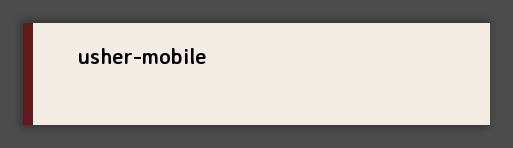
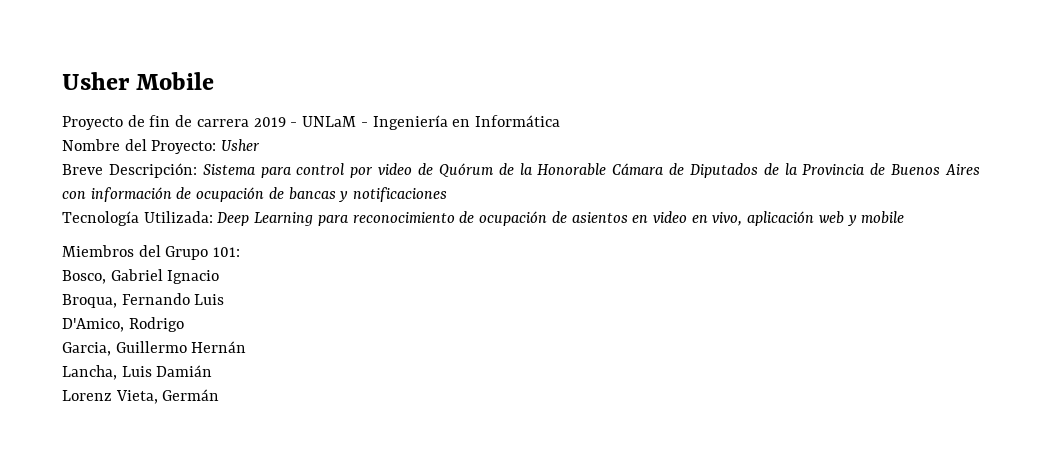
[78,48,207,64] usher-mobile -> [62,72,215,90] [62,115,560,130] [62,139,261,154] [62,163,981,178] [62,187,448,202] [62,211,905,226] [62,245,241,260] [62,269,220,284] [62,293,225,308] [62,317,184,332] [62,341,247,356] [62,365,213,380] [62,389,220,404] Usher Mobile // Proyecto de fin de carrera 2019 - UNLaM - Ingeniería en Informática // Nombre del Proyecto: Usher // Breve Descripción: Sistema para control por video de Quórum de la Honorable Cámara de Diputados de la Provincia de Buenos Aires con información de ocupación de bancas y notificaciones // Tecnología Utilizada: Deep Learning para reconocimiento de ocupación de asientos en video en vivo, aplicación web y mobile // Miembros del Grupo 101: // Bosco, Gabriel Ignacio // Broqua, Fernando Luis // D'Amico, Rodrigo // Garcia, Guillermo Hernán // Lancha, Luis Damián // Lorenz Vieta, Germán

